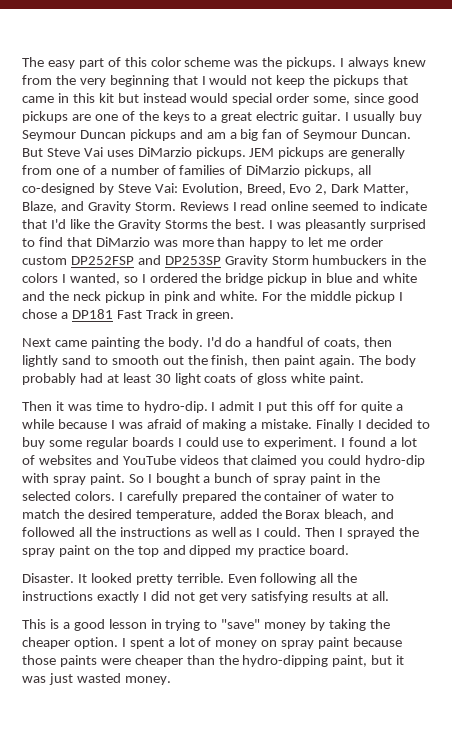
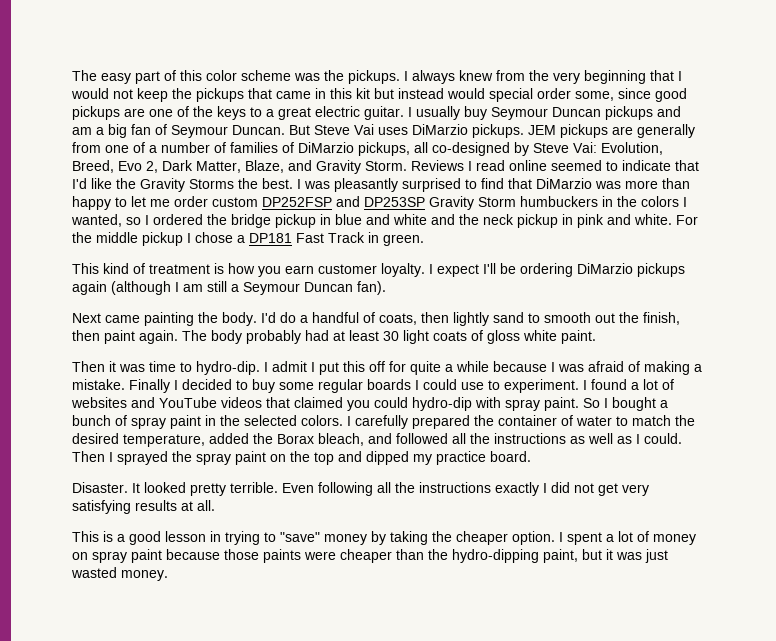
(235, 316) none -> [72,263,685,277] [72,281,386,295] // This kind of treatment is how you earn customer loyalty. I expect I'll be ordering DiMarzio pickups again (although I am still a Seymour Duncan fan).

